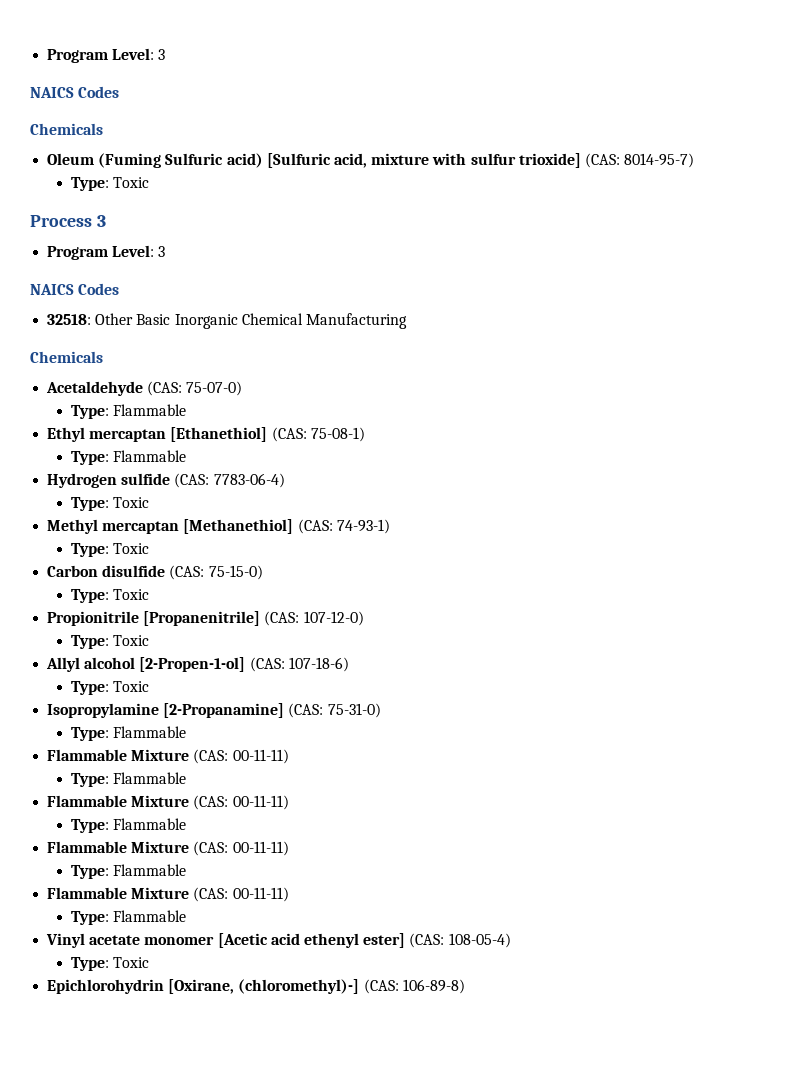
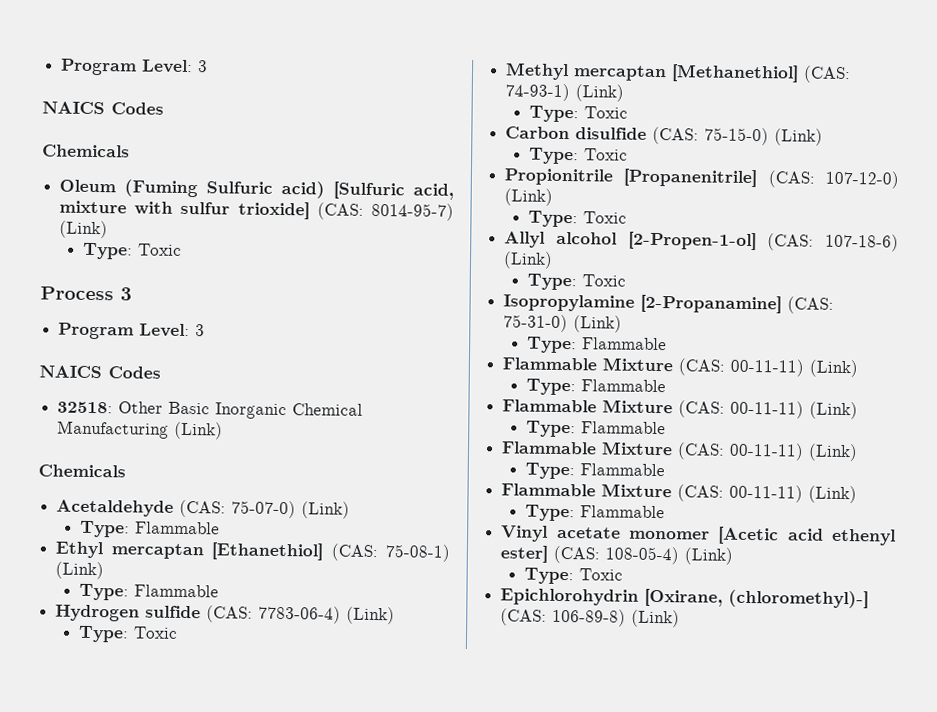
(695, 160) none -> [59,220,109,239] (Link)
(407, 321) none -> [174,421,224,440] (Link)
(243, 388) none -> [301,501,351,519] (Link)
(365, 434) none -> [55,561,105,580] (Link)
(285, 480) none -> [346,606,396,625] (Link)
(390, 526) none -> [575,84,625,102] (Link)
(263, 572) none -> [774,128,824,146] (Link)
(364, 618) none -> [504,188,554,206] (Link)
(349, 664) none -> [503,251,554,269] (Link)
[71,726,187,741] [47,749,289,764] [71,772,187,787] [47,795,289,810] [71,818,187,833] [47,841,289,856] [71,864,187,879] [47,887,289,902] // Type: Flammable // Flammable Mixture (CAS: 00-11-11) // Type: Flammable // Flammable Mixture (CAS: 00-11-11) // Type: Flammable // Flammable Mixture (CAS: 00-11-11) // Type: Flammable // Flammable Mixture (CAS: 00-11-11) -> [573,315,623,333] [526,336,667,354] [502,357,859,378] [525,378,666,396] [502,399,859,420] [525,420,666,438] [501,441,859,462] [524,462,665,480] [501,483,858,504] (Link) // Type: Flammable // Flammable Mixture (CAS: 00-11-11) (Link) // Type: Flammable // Flammable Mixture (CAS: 00-11-11) (Link) // Type: Flammable // Flammable Mixture (CAS: 00-11-11) (Link) // Type: Flammable // Flammable Mixture (CAS: 00-11-11) (Link)
(511, 940) none -> [684,547,734,565] (Link)
(465, 986) none -> [631,609,681,628] (Link)

